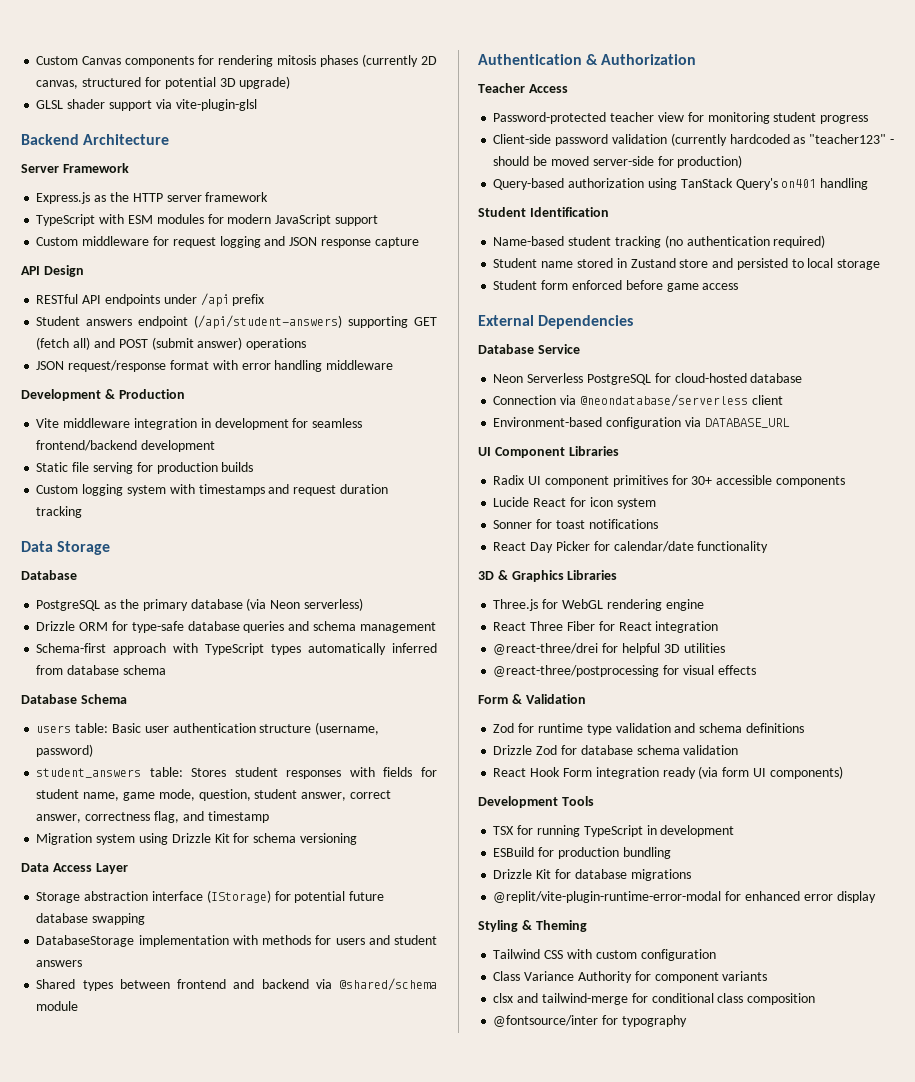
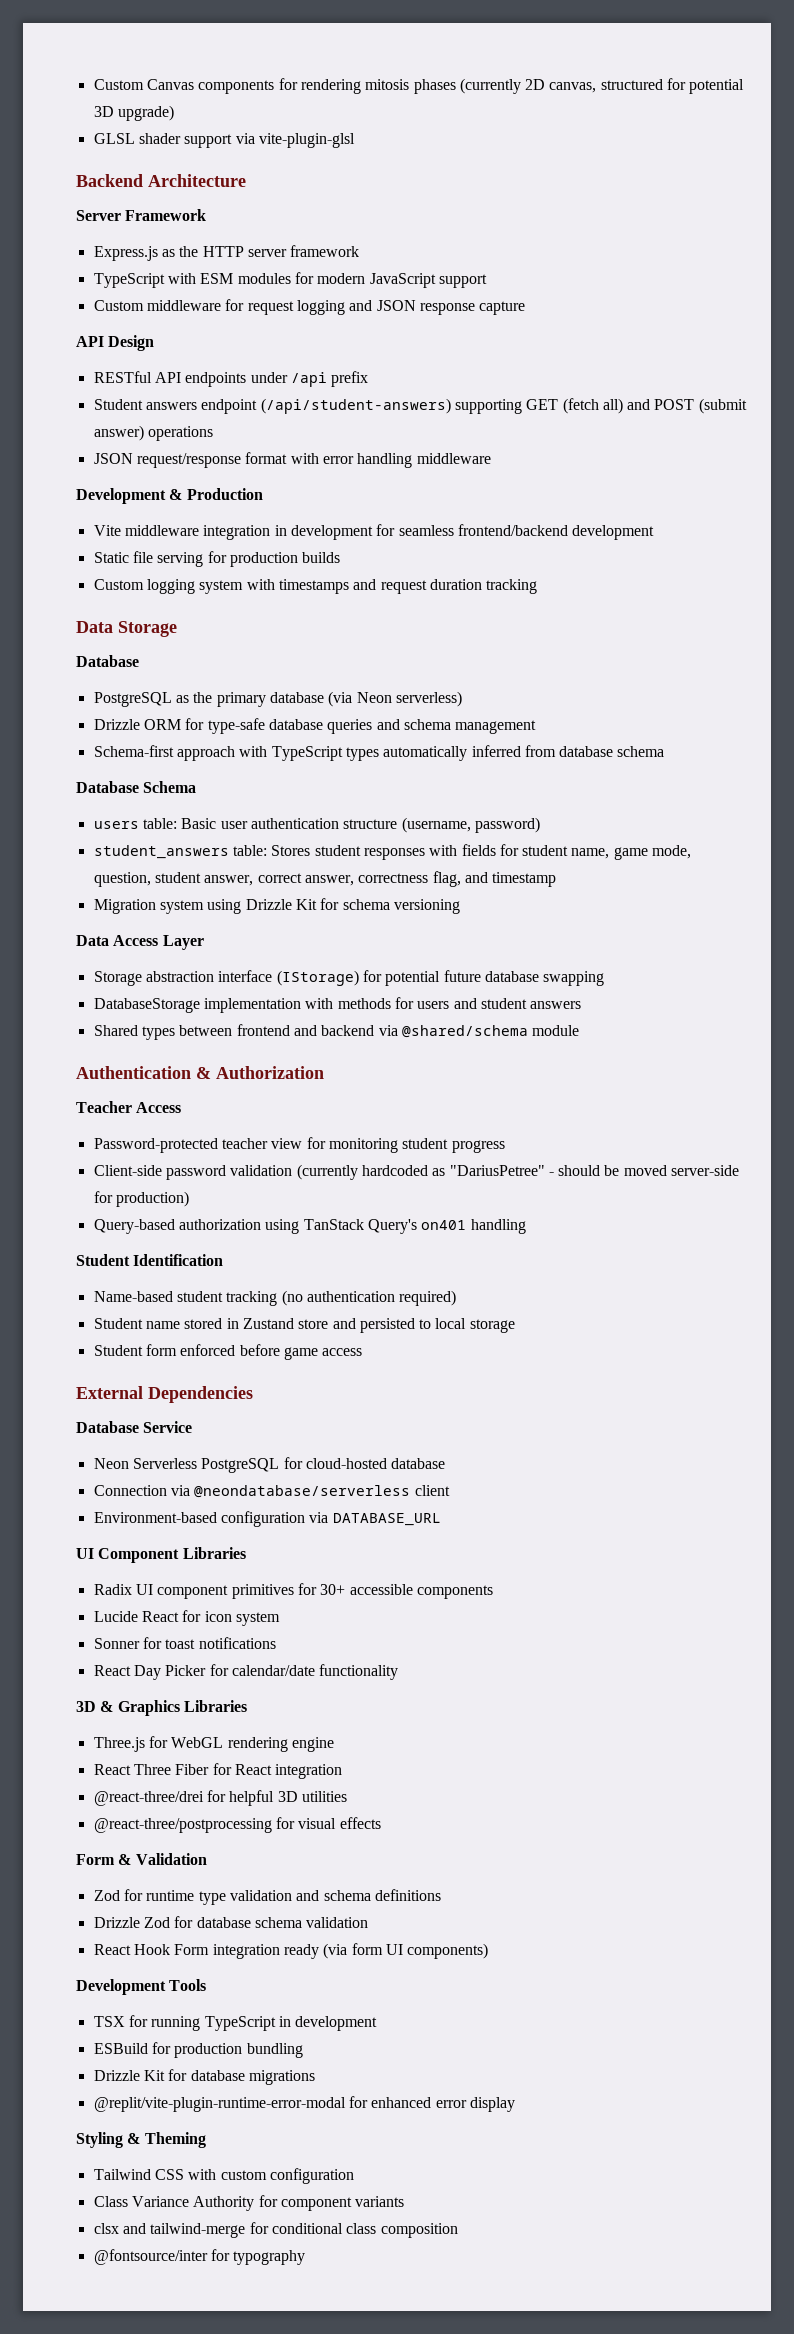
[809,134,887,144] "teacher123" -> [449,1165,545,1176] "DariusPetree"

